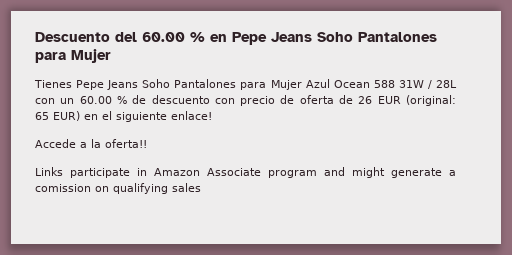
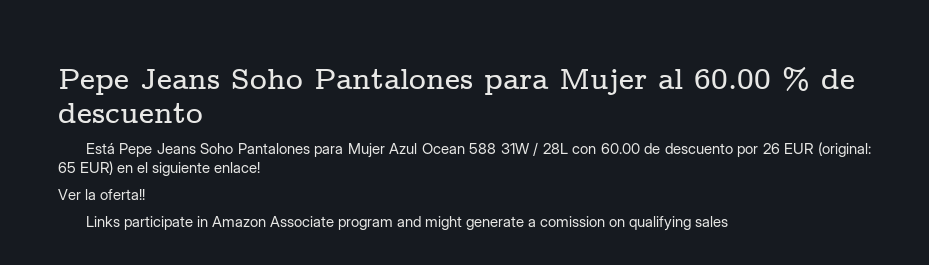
[35,32,437,45] [35,49,111,63] [34,80,72,88] Descuento del 60.00 % en Pepe Jeans Soho Pantalones para Mujer // Tienes -> [58,67,855,95] [58,103,203,123] [85,143,115,154] Pepe Jeans Soho Pantalones para Mujer al 60.00 % de descuento // Está
[60,95,354,106] un 60.00 % de descuento con precio de oferta de -> [600,143,759,157] 60.00 de descuento por
[35,139,87,148] Accede a -> [58,189,81,200] Ver

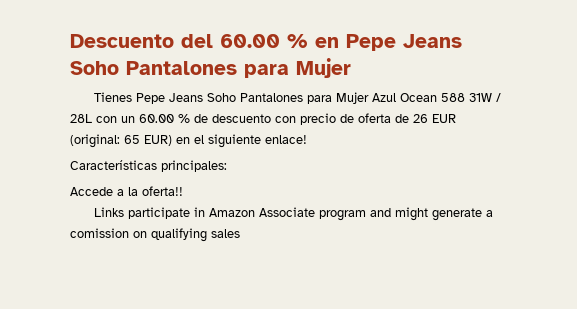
[58,67,855,95] [58,103,203,123] [85,143,115,154] Pepe Jeans Soho Pantalones para Mujer al 60.00 % de descuento // Está -> [70,34,462,51] [70,58,351,78] [93,92,132,102] Descuento del 60.00 % en Pepe Jeans Soho Pantalones para Mujer // Tienes
[600,143,759,157] 60.00 de descuento por -> [121,113,409,125] un 60.00 % de descuento con precio de oferta de
[58,189,81,200] Ver -> [70,160,227,172] [70,187,124,196] Características principales: // Accede a

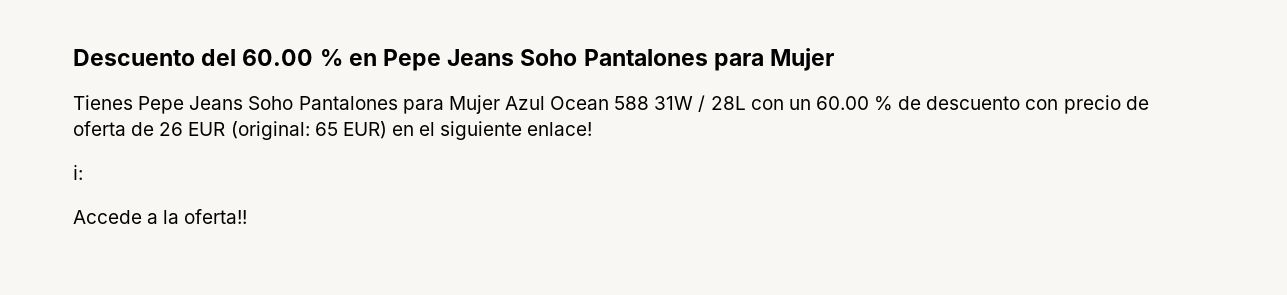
[70,160,227,172] Características principales: -> [73,165,83,180] ℹ:
[93,207,493,221] [70,228,240,242] // Links participate in Amazon Associate program and might generate a comission on qualifying sales -> (248, 216) none

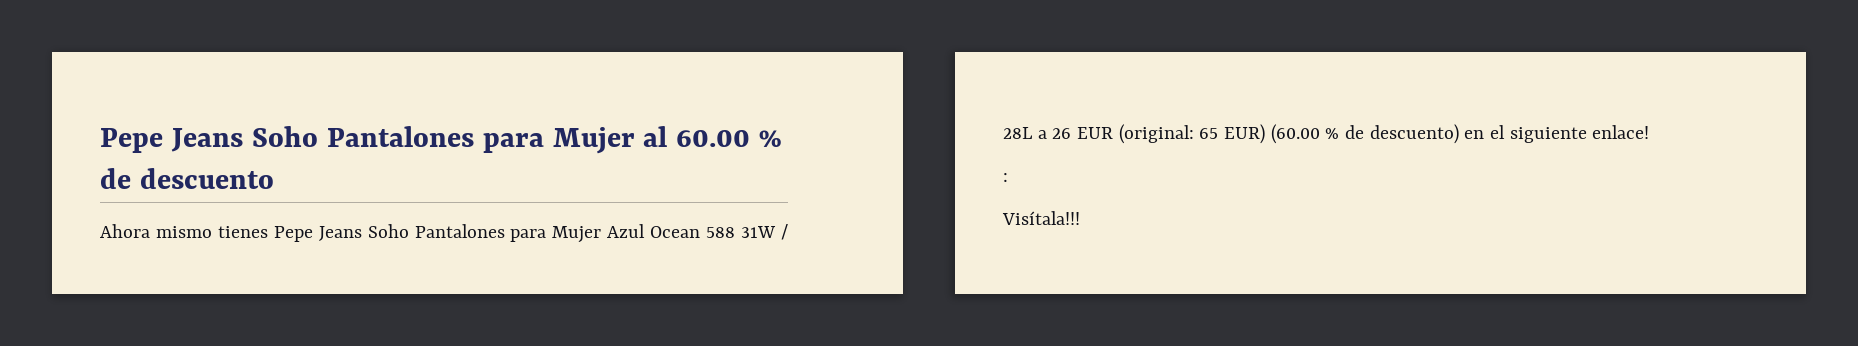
[73,48,835,71] [73,95,133,110] Descuento del 60.00 % en Pepe Jeans Soho Pantalones para Mujer // Tienes -> [100,126,782,154] [100,168,274,189] [100,224,268,238] Pepe Jeans Soho Pantalones para Mujer al 60.00 % de descuento // Ahora mismo tienes
[750,95,1149,114] [73,121,155,136] con un 60.00 % de descuento con precio de oferta de -> [1037,130,1047,139] a
(387, 130) none -> [1270,124,1459,144] (60.00 % de descuento)
[73,165,83,180] [73,209,248,224] ℹ: // Accede a la oferta!! -> [1003,173,1008,182] [1002,211,1080,225] : // Visítala!!!

